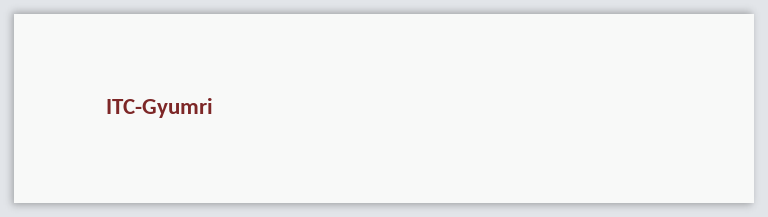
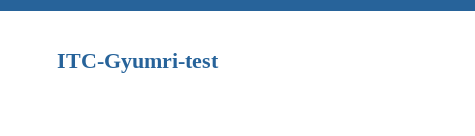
[106,98,213,118] ITC-Gyumri -> [57,53,219,73] ITC-Gyumri-test

